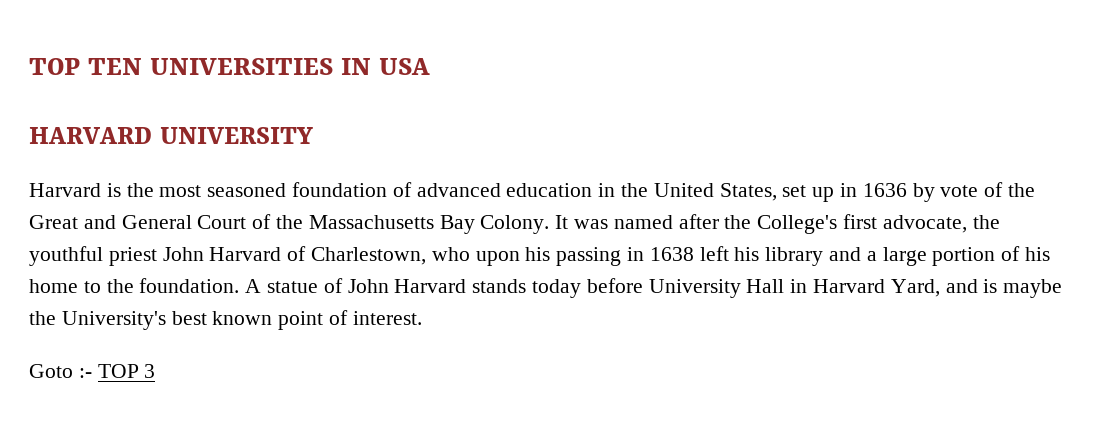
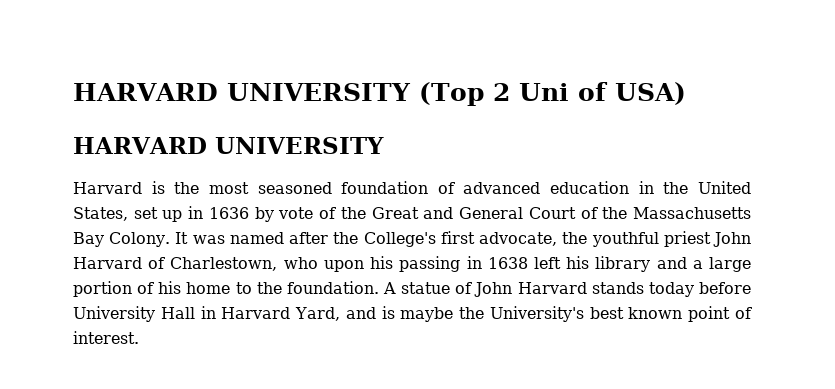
[29,58,431,75] TOP TEN UNIVERSITIES IN USA -> [73,82,686,106] HARVARD UNIVERSITY (Top 2 Uni of USA)
[29,364,156,378] // Goto :- TOP 3 -> (139, 337) none

